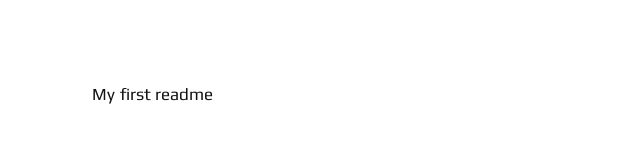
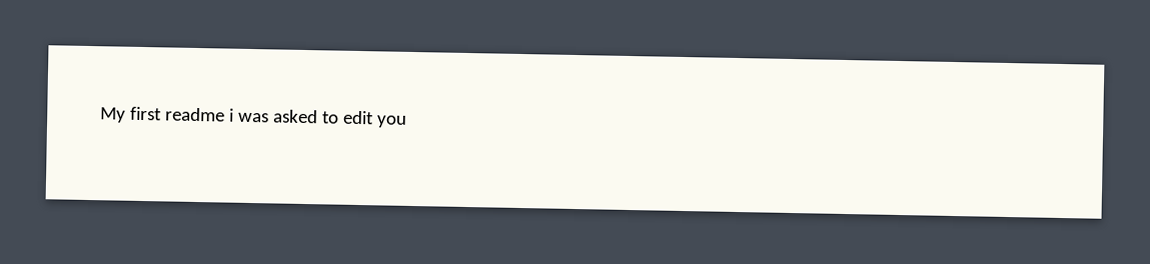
(214, 94) none -> [228,108,407,128] i was asked to edit you

